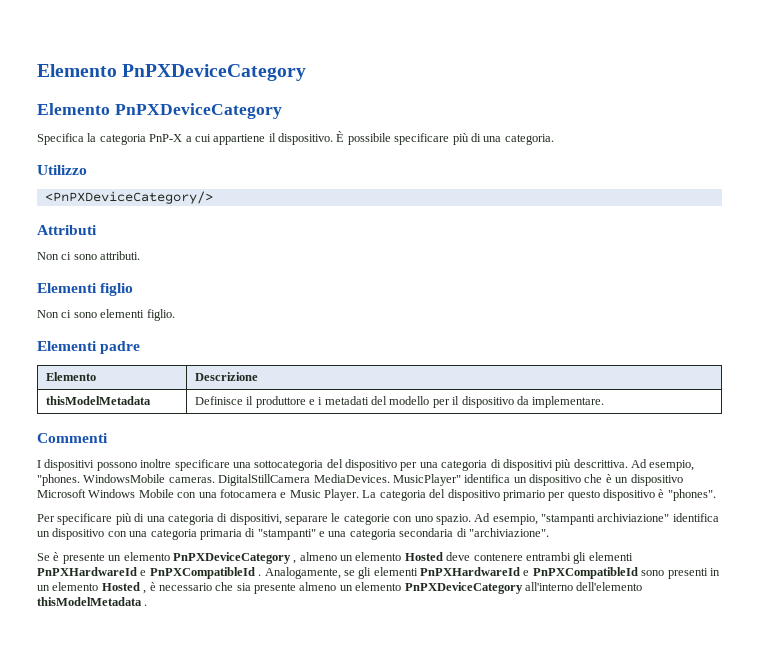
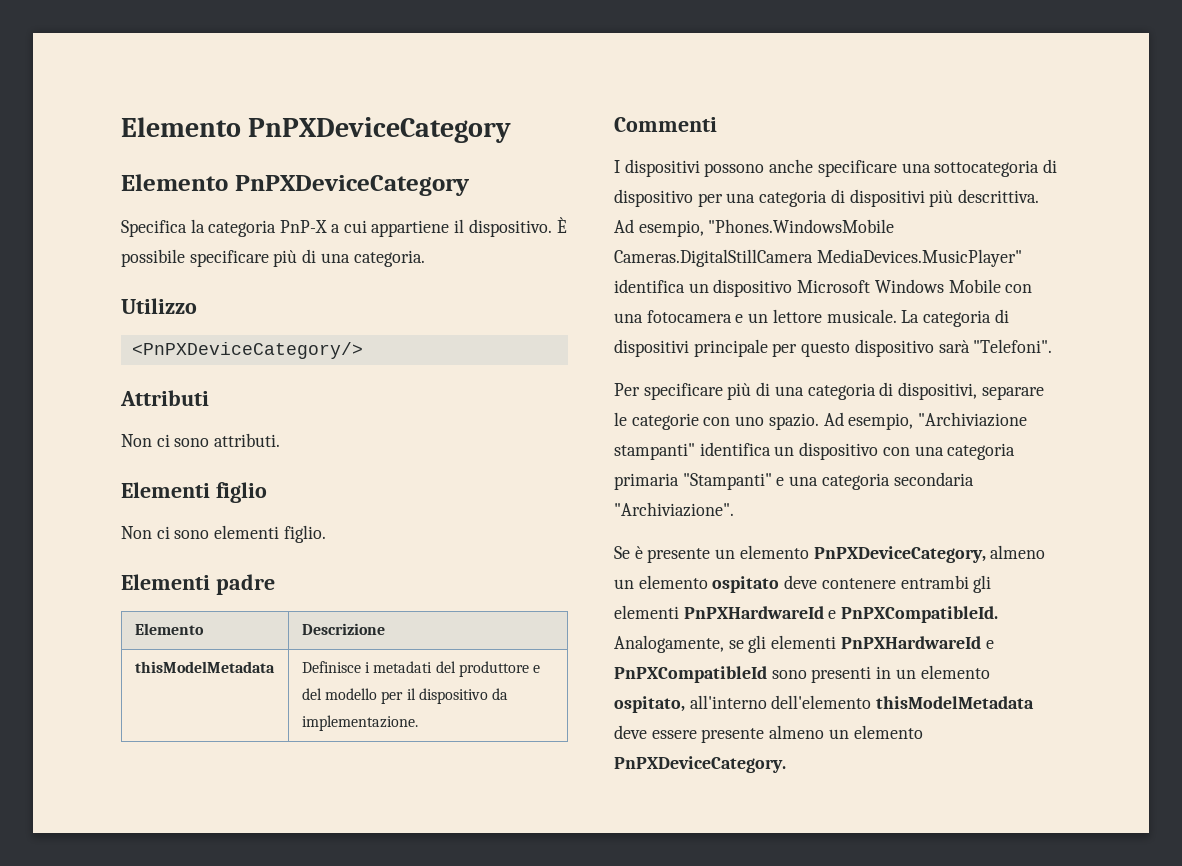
[246,396,369,408] il produttore e i metadati -> [364,661,541,677] i metadati del produttore e
[532,396,605,408] implementare. -> [301,715,418,731] implementazione.
[140,459,172,468] inoltre -> [769,159,814,173] anche
[326,459,343,468] del -> [1043,159,1058,173] di
[37,474,612,486] "phones. WindowsMobile cameras. DigitalStillCamera MediaDevices. MusicPlayer" identifica un dispositivo che è -> [708,219,895,233] [614,249,1022,267] [614,279,685,293] "Phones.WindowsMobile Cameras.DigitalStillCamera MediaDevices.MusicPlayer" identifica
[289,489,545,501] Music Player. La categoria del dispositivo primario -> [748,309,1009,327] [614,339,768,357] un lettore musicale. La categoria di dispositivi principale
[658,489,716,501] è "phones". -> [938,339,1053,353] sarà "Telefoni".
[541,513,670,525] "stampanti archiviazione" -> [918,412,1028,427] [614,443,695,460] "Archiviazione stampanti"
[245,528,316,540] di "stampanti" -> [682,473,772,490] "Stampanti"
[456,528,549,537] di "archiviazione". -> [614,502,734,517] "Archiviazione".
[172,552,443,564] PnPXDeviceCategory , almeno un elemento Hosted -> [813,545,1046,563] [614,575,780,593] PnPXDeviceCategory, almeno un elemento ospitato
[149,567,262,579] PnPXCompatibleId . -> [841,606,999,623] PnPXCompatibleId.
[101,582,643,594] [37,597,148,606] Hosted , è necessario che sia presente almeno un elemento PnPXDeviceCategory all'interno dell'elemento thisModelMetadata . -> [614,695,1035,713] [614,725,923,743] [614,756,786,773] ospitato, all'interno dell'elemento thisModelMetadata deve essere presente almeno un elemento PnPXDeviceCategory.

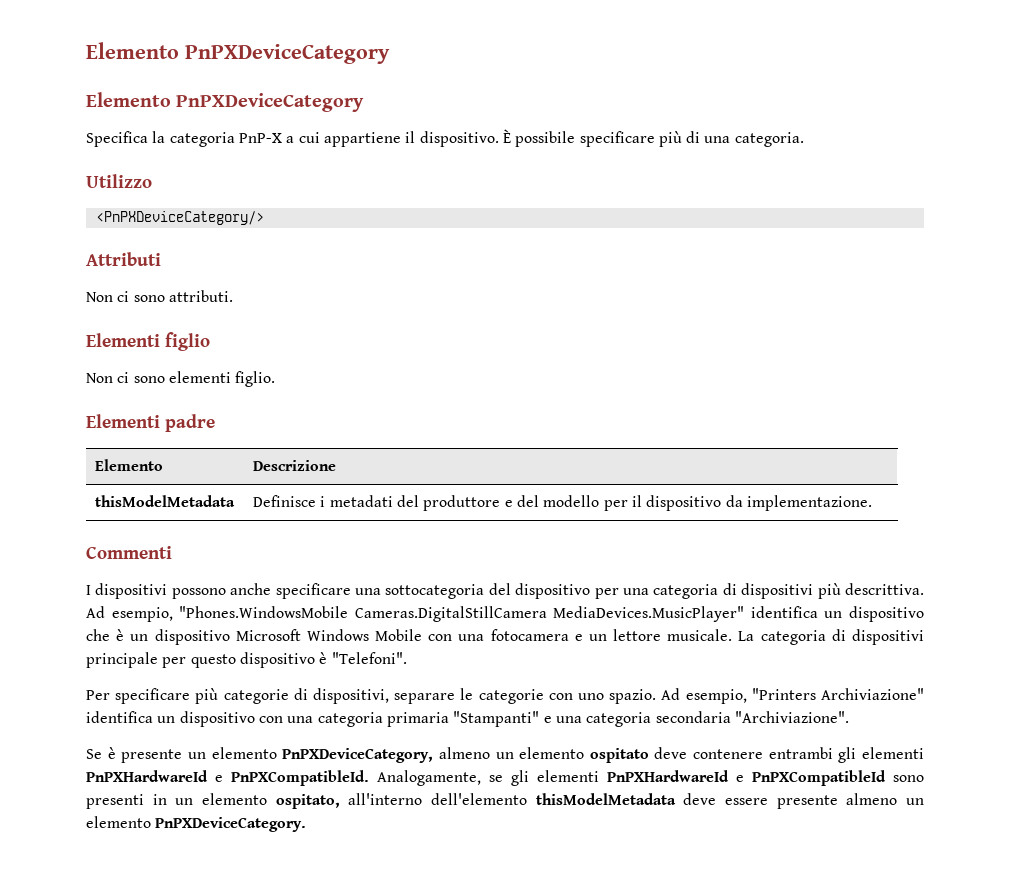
[1043,159,1058,173] di -> [488,583,511,595] del
(793, 288) none -> [86,629,230,645] che è un dispositivo
[938,340,970,353] sarà -> [319,652,328,664] è
[756,382,876,400] di una categoria -> [223,689,289,704] categorie
[918,412,1028,427] [614,443,695,460] "Archiviazione stampanti" -> [751,688,925,700] "Printers Archiviazione"

